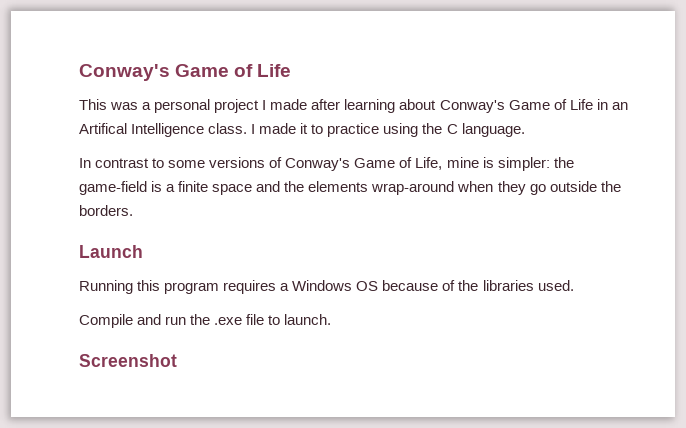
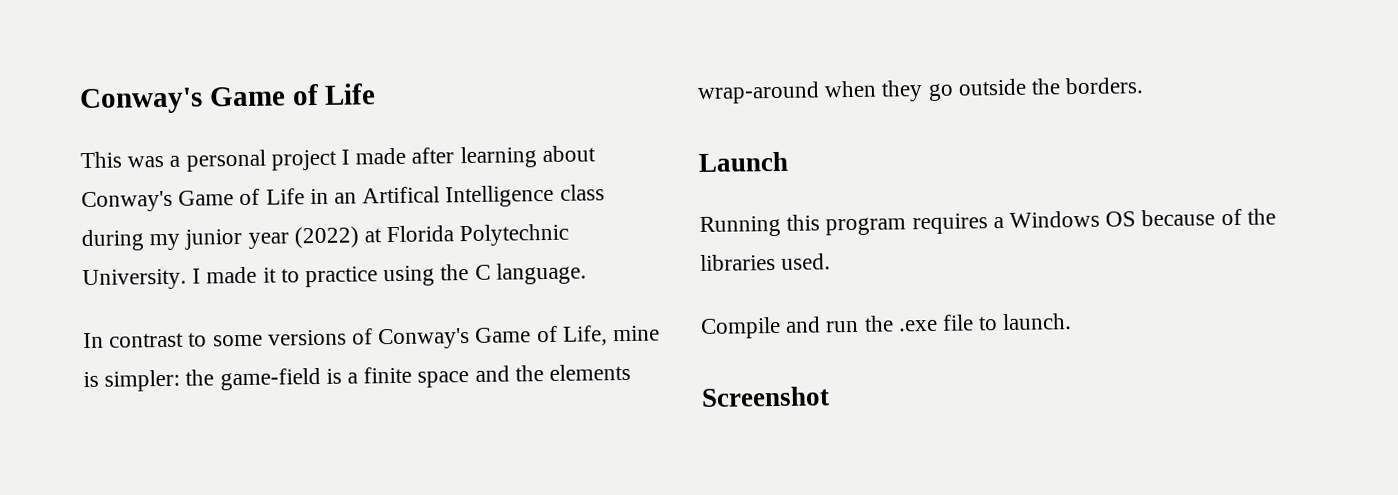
[208,123,248,134] class. -> [559,184,605,201] [81,223,570,252] [82,268,187,291] class during my junior year (2022) at Florida Polytechnic University.

